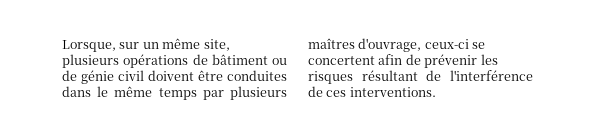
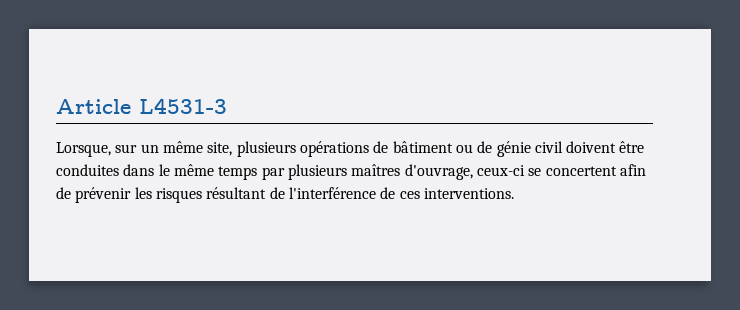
(62, 46) none -> [56,98,227,114] Article L4531-3 //

